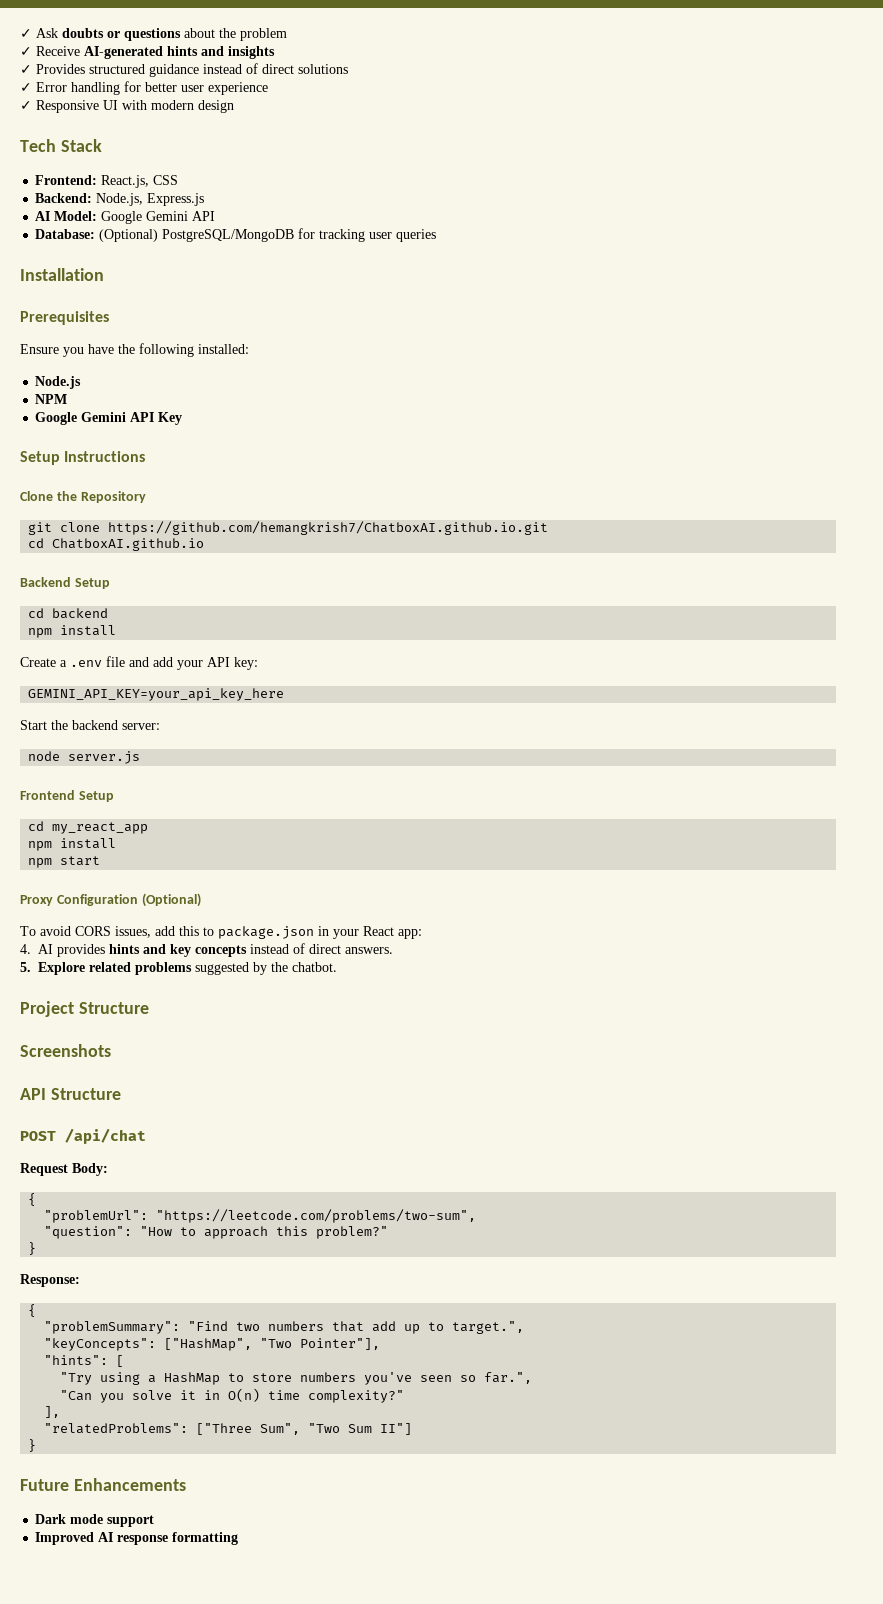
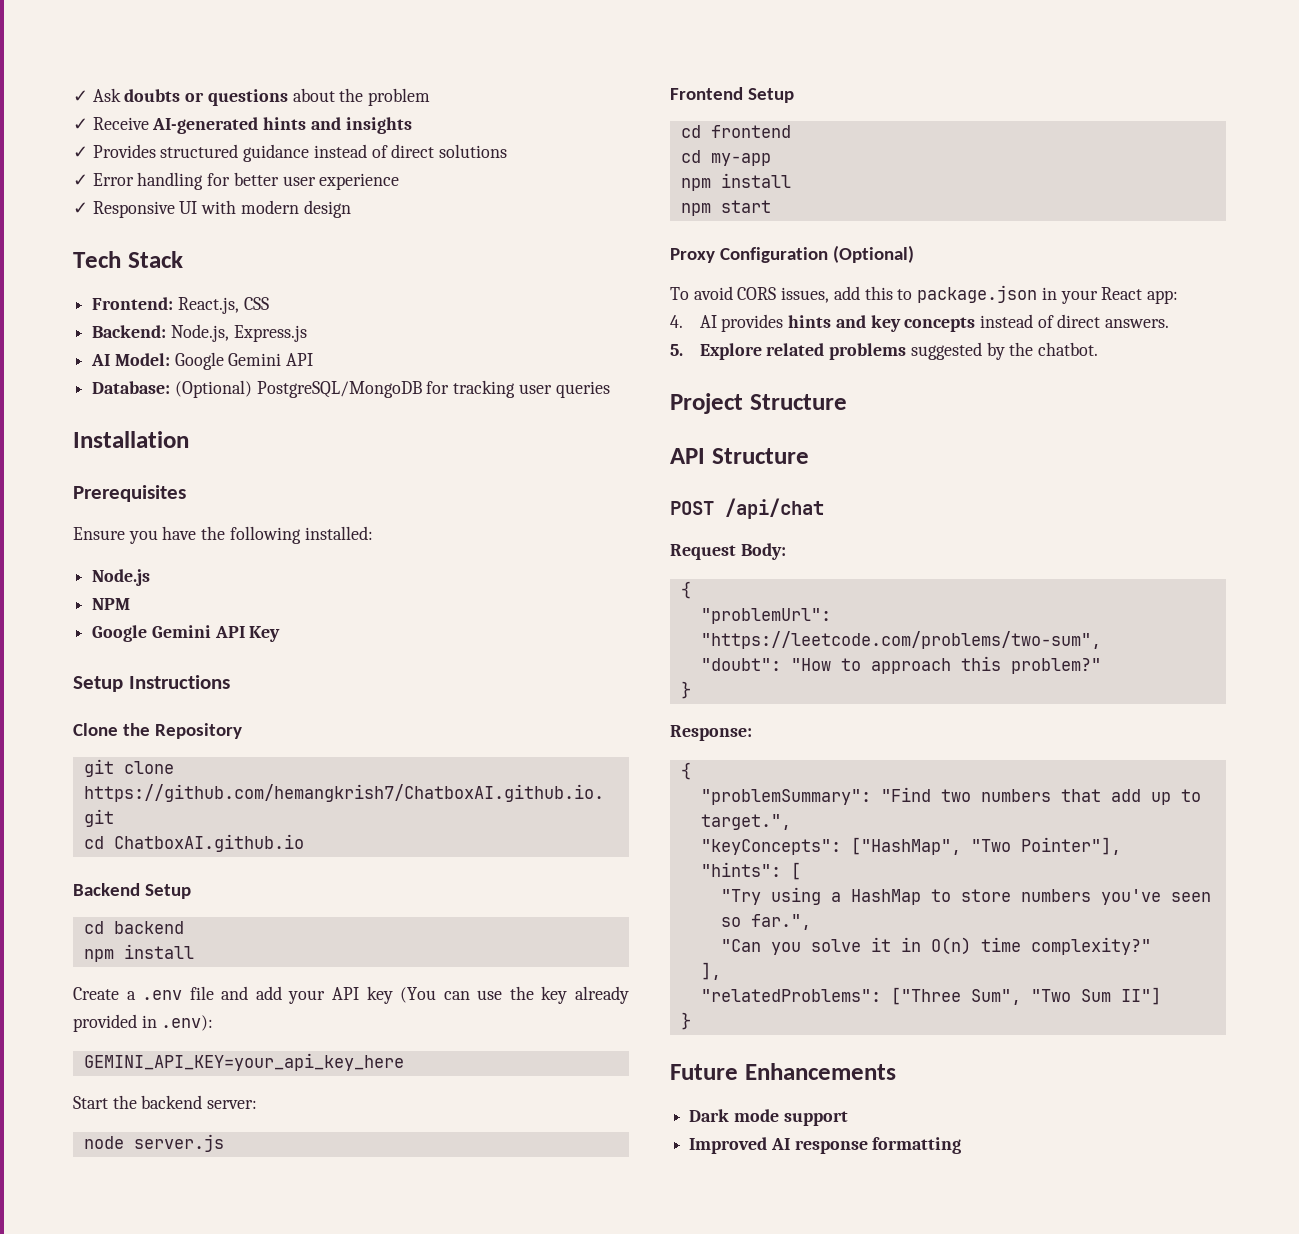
[234,657,258,670] key: -> [366,986,629,1004] [73,1014,214,1032] key (You can use the key already provided in .env):
[52,822,149,834] my_react_app -> [710,125,791,138] [680,150,771,166] frontend // cd my-app
[20,1044,111,1057] // Screenshots -> (847, 402) none
[44,1226,133,1239] "question": -> [700,658,781,671] "doubt":

